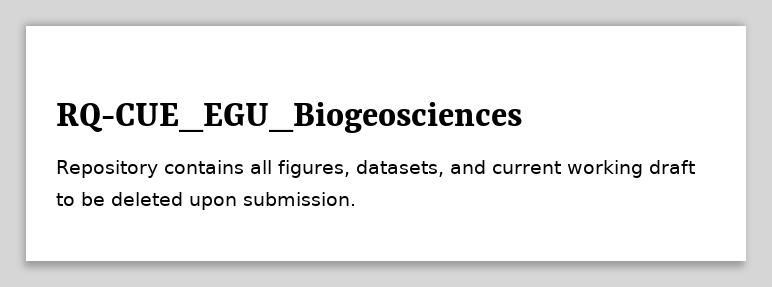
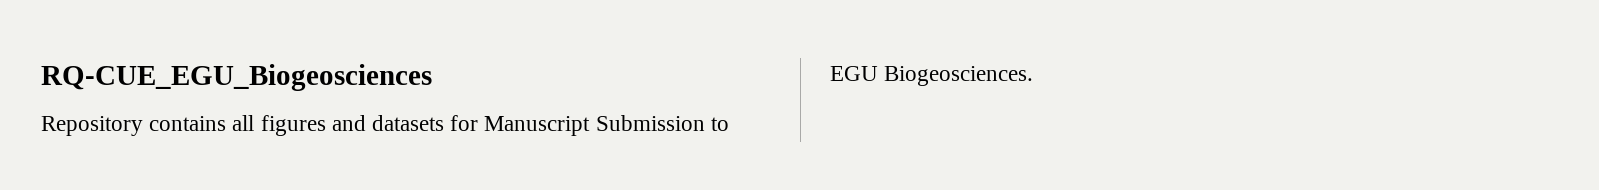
[277,160,695,178] [56,192,356,210] figures, datasets, and current working draft to be deleted upon submission. -> [260,115,729,136] [830,66,1034,86] figures and datasets for Manuscript Submission to EGU Biogeosciences.

